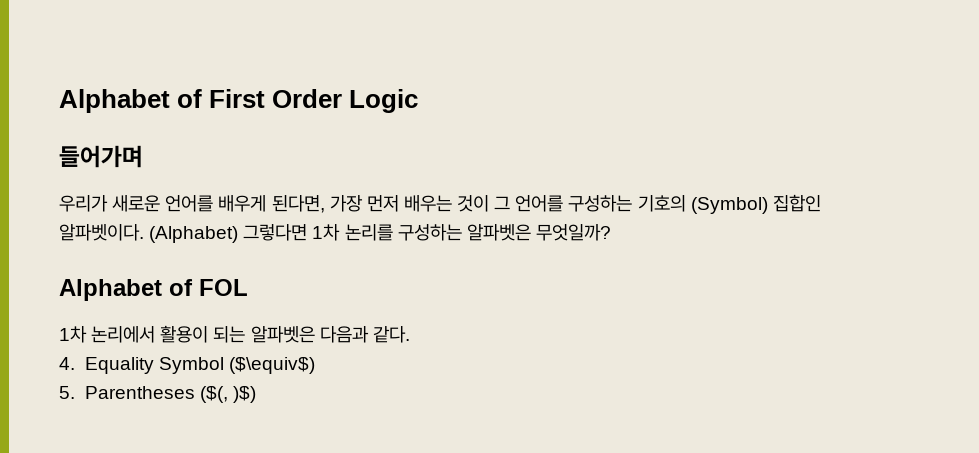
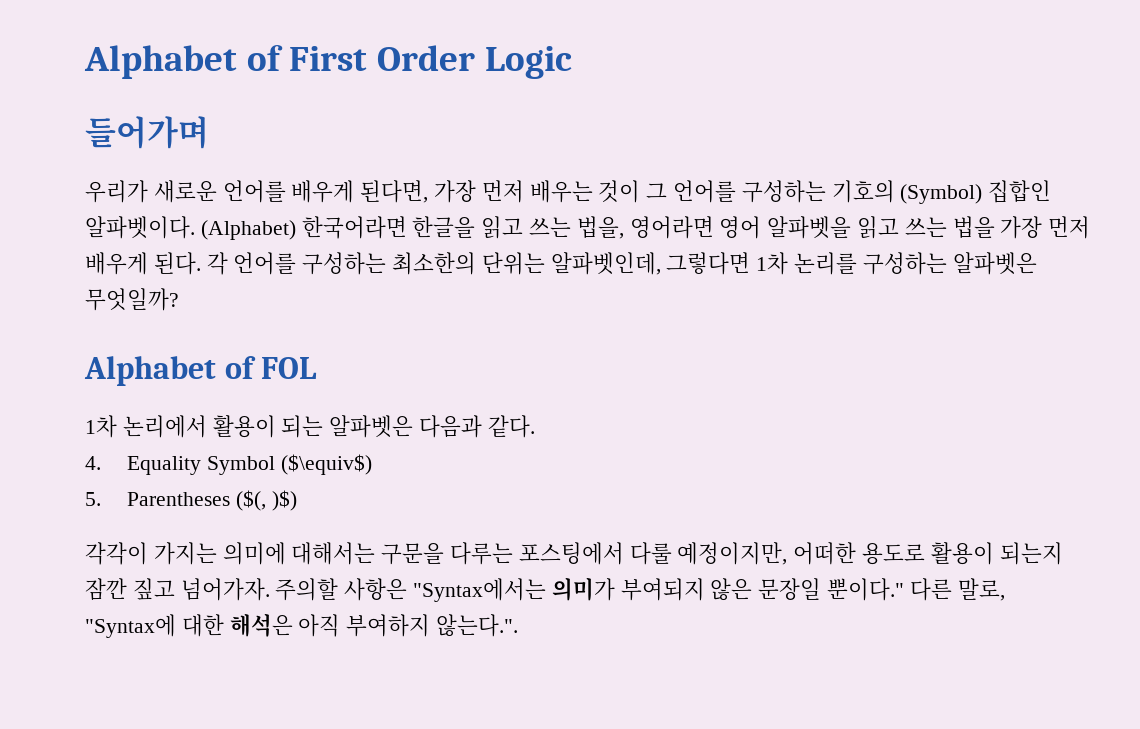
(239, 234) none -> [301,216,1091,239] [85,252,661,275] 한국어라면 한글을 읽고 쓰는 법을, 영어라면 영어 알파벳을 읽고 쓰는 법을 가장 먼저 배우게 된다. 각 언어를 구성하는 최소한의 단위는 알파벳인데,
(256, 394) none -> [85,542,1063,565] [85,578,1005,602] [85,614,519,638] // 각각이 가지는 의미에 대해서는 구문을 다루는 포스팅에서 다룰 예정이지만, 어떠한 용도로 활용이 되는지 잠깐 짚고 넘어가자. 주의할 사항은 "Syntax에서는 의미가 부여되지 않은 문장일 뿐이다." 다른 말로, "Syntax에 대한 해석은 아직 부여하지 않는다.".

